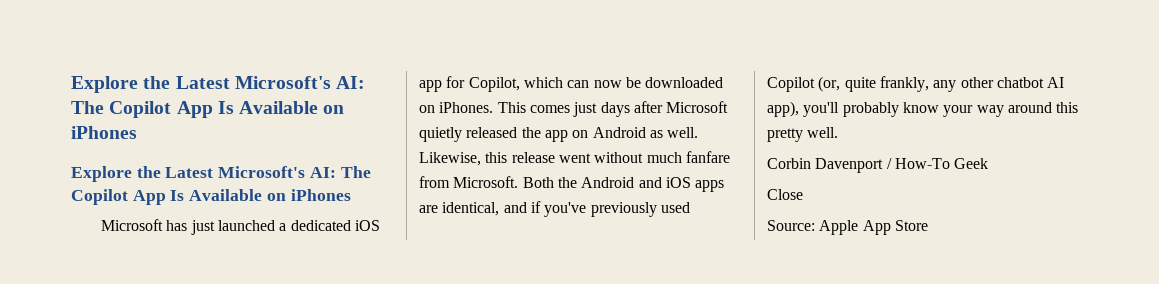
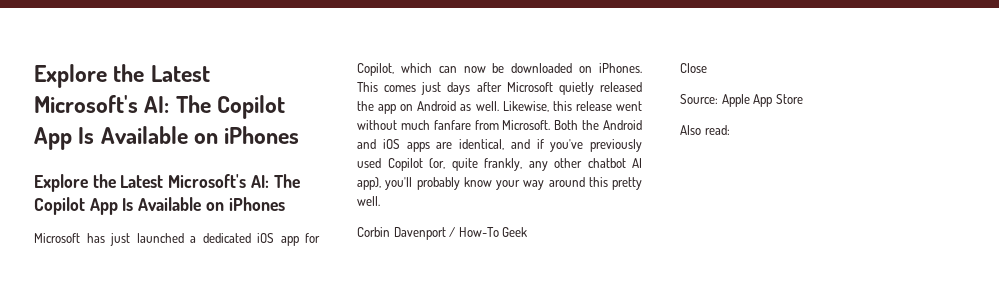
(928, 225) none -> [680,125,730,135] // Also read:

